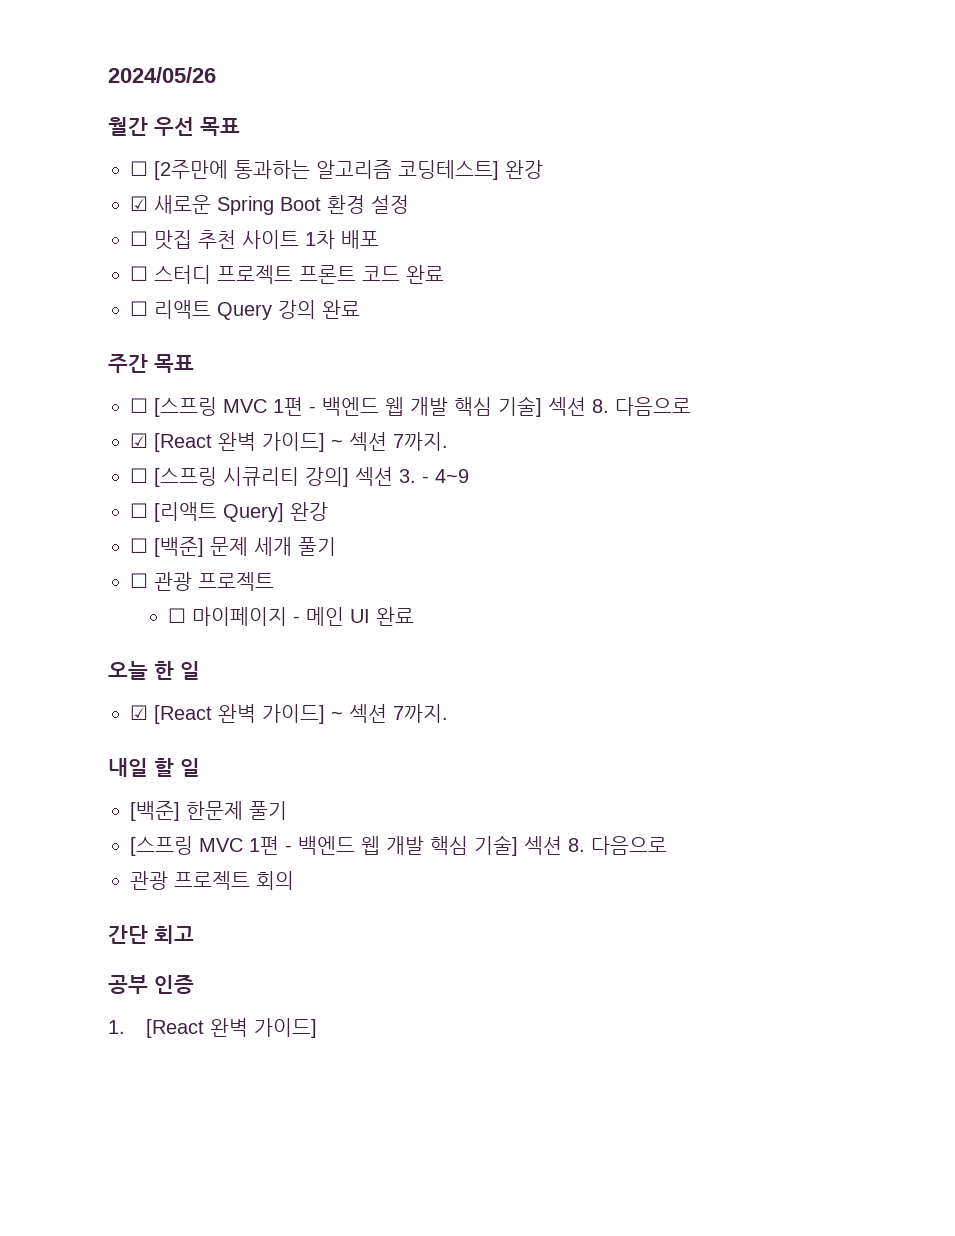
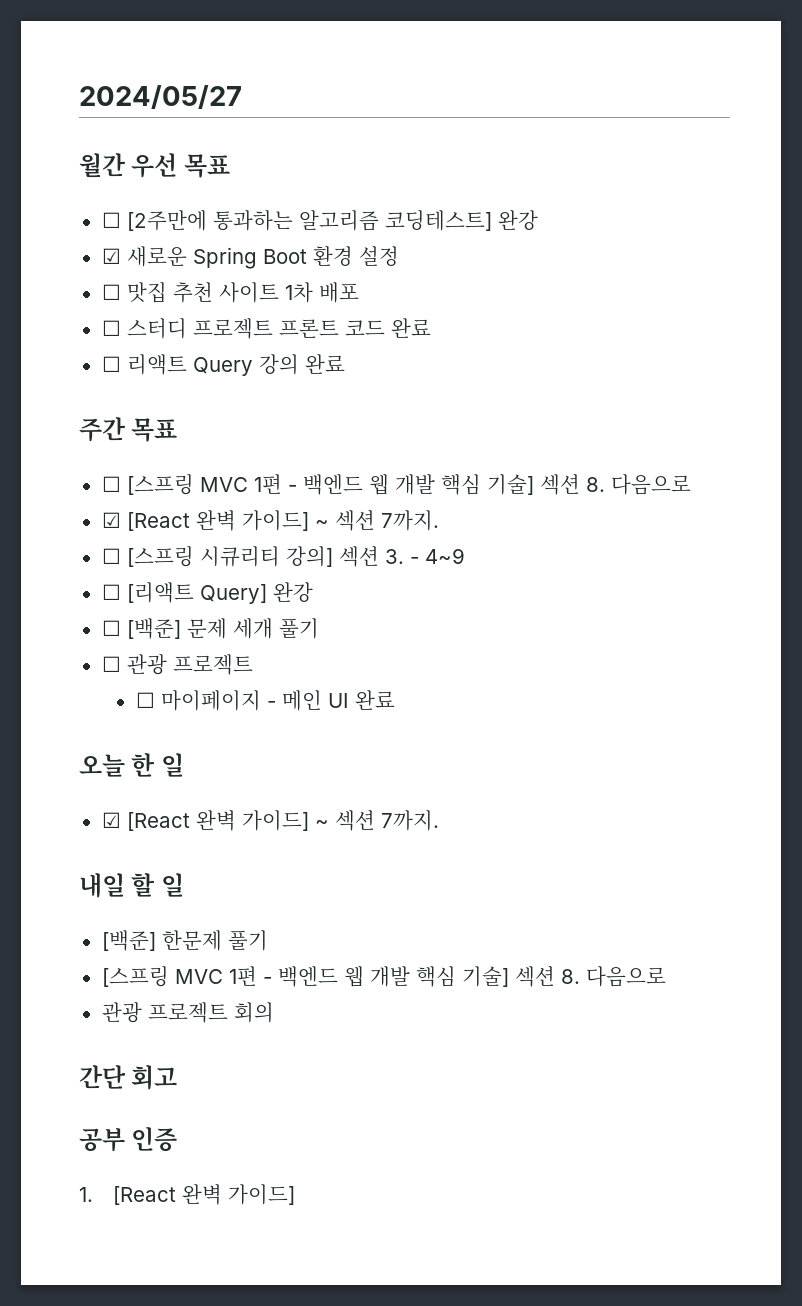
[108,67,216,83] 2024/05/26 -> [79,85,242,109] 2024/05/27

